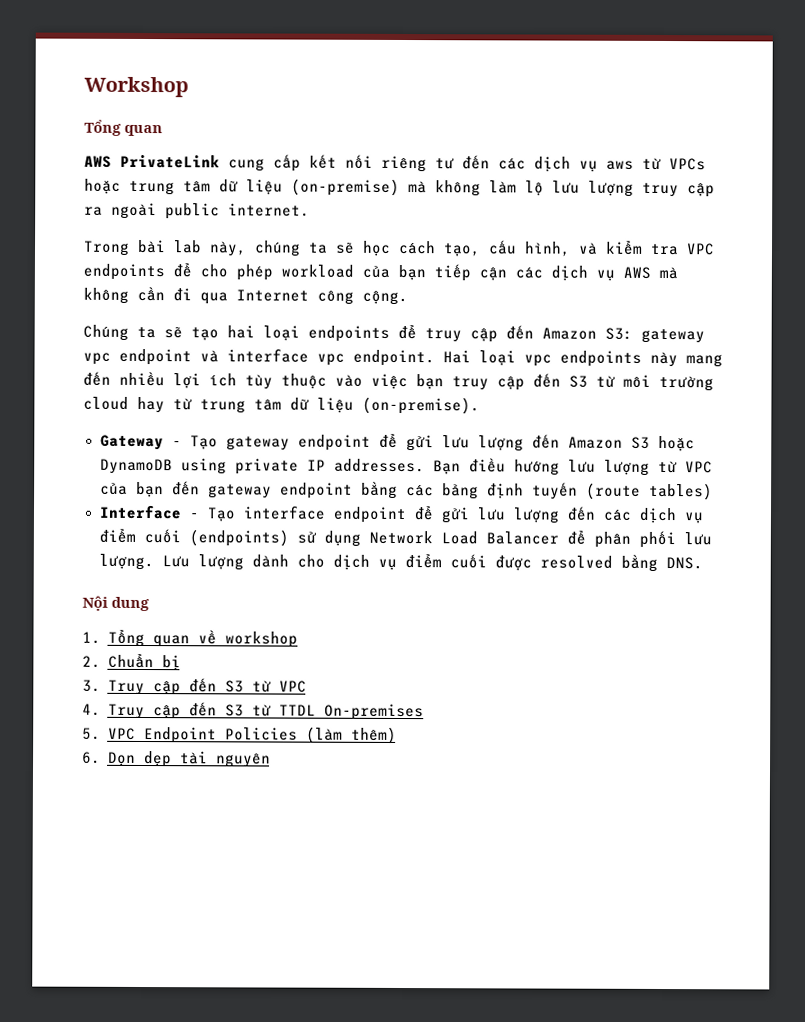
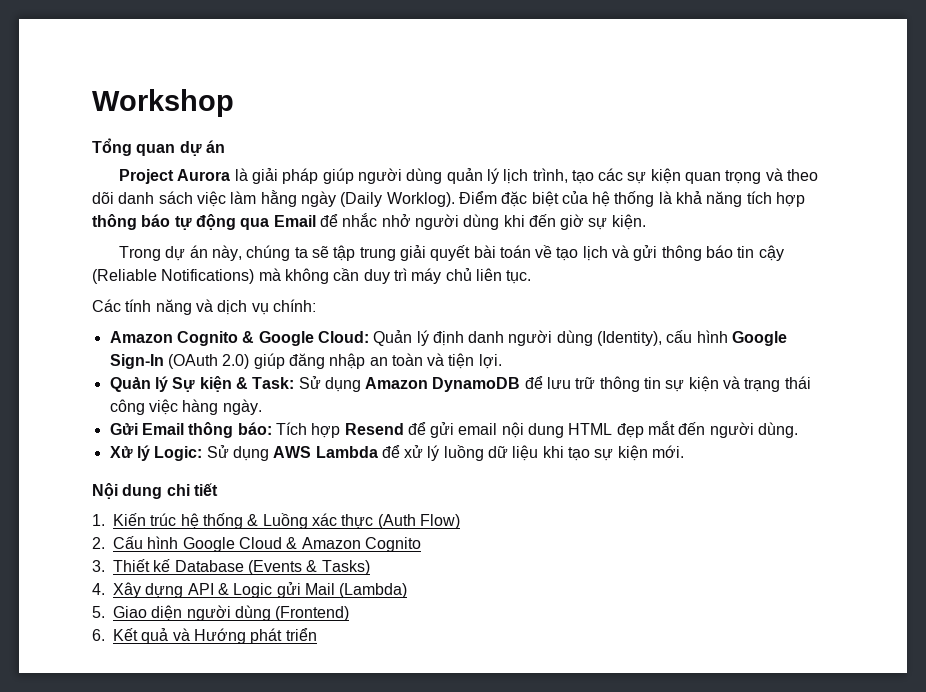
[84,154,706,173] [84,178,715,198] [84,202,310,220] // AWS PrivateLink cung cấp kết nối riêng tư đến các dịch vụ aws từ VPCs hoặc trung tâm dữ liệu (on-premise) mà không làm lộ lưu lượng truy cập ra ngoài public internet. -> [179,140,225,156] [118,168,819,184] [92,190,806,207] [92,213,646,230] dự án // Project Aurora là giải pháp giúp người dùng quản lý lịch trình, tạo các sự kiện quan trọng và theo dõi danh sách việc làm hằng ngày (Daily Worklog). Điểm đặc biệt của hệ thống là khả năng tích hợp thông báo tự động qua Email để nhắc nhở người dùng khi đến giờ sự kiện.
[137,239,202,254] bài lab -> [165,245,208,261] dự án
[362,239,715,257] [83,262,678,282] [83,286,408,306] [83,323,705,344] [83,348,723,368] [83,371,714,392] [83,396,480,415] [99,432,695,452] [99,458,713,476] [99,481,713,501] [98,504,703,524] [98,527,712,549] [98,553,703,572] học cách tạo, cấu hình, và kiểm tra VPC endpoints để cho phép workload của bạn tiếp cận các dịch vụ AWS mà không cần đi qua Internet công cộng. // Chúng ta sẽ tạo hai loại endpoints để truy cập đến Amazon S3: gateway vpc endpoint và interface vpc endpoint. Hai loại vpc endpoints này mang đến nhiều lợi ích tùy thuộc vào việc bạn truy cập đến S3 từ môi trường cloud hay từ trung tâm dữ liệu (on-premise). // Gateway - Tạo gateway endpoint để gửi lưu lượng đến Amazon S3 hoặc DynamoDB using private IP addresses. Bạn điều hướng lưu lượng từ VPC của bạn đến gateway endpoint bằng các bảng định tuyến (route tables) // Interface - Tạo interface endpoint để gửi lưu lượng đến các dịch vụ điểm cuối (endpoints) sử dụng Network Load Balancer để phân phối lưu lượng. Lưu lượng dành cho dịch vụ điểm cuối được resolved bằng DNS. -> [333,245,784,261] [92,268,532,284] [92,299,316,315] [109,330,788,346] [109,353,502,369] [109,376,811,392] [109,399,262,415] [109,421,799,438] [109,445,685,461] tập trung giải quyết bài toán về tạo lịch và gửi thông báo tin cậy (Reliable Notifications) mà không cần duy trì máy chủ liên tục. // Các tính năng và dịch vụ chính: // Amazon Cognito & Google Cloud: Quản lý định danh người dùng (Identity), cấu hình Google Sign-In (OAuth 2.0) giúp đăng nhập an toàn và tiện lợi. // Quản lý Sự kiện & Task: Sử dụng Amazon DynamoDB để lưu trữ thông tin sự kiện và trạng thái công việc hàng ngày. // Gửi Email thông báo: Tích hợp Resend để gửi email nội dung HTML đẹp mắt đến người dùng. // Xử lý Logic: Sử dụng AWS Lambda để xử lý luồng dữ liệu khi tạo sự kiện mới.
(150, 604) none -> [166,483,218,496] chi tiết
[107,628,298,648] [82,652,181,671] [82,678,307,696] [82,702,424,721] [82,726,397,744] [82,751,271,768] Tổng quan về workshop // 2. Chuẩn bị // 3. Truy cập đến S3 từ VPC // 4. Truy cập đến S3 từ TTDL On-premises // 5. VPC Endpoint Policies (làm thêm) // 6. Dọn dẹp tài nguyên -> [113,513,460,529] [92,536,421,552] [92,559,370,575] [92,582,408,598] [92,605,350,621] [92,628,317,644] Kiến trúc hệ thống & Luồng xác thực (Auth Flow) // 2. Cấu hình Google Cloud & Amazon Cognito // 3. Thiết kế Database (Events & Tasks) // 4. Xây dựng API & Logic gửi Mail (Lambda) // 5. Giao diện người dùng (Frontend) // 6. Kết quả và Hướng phát triển

